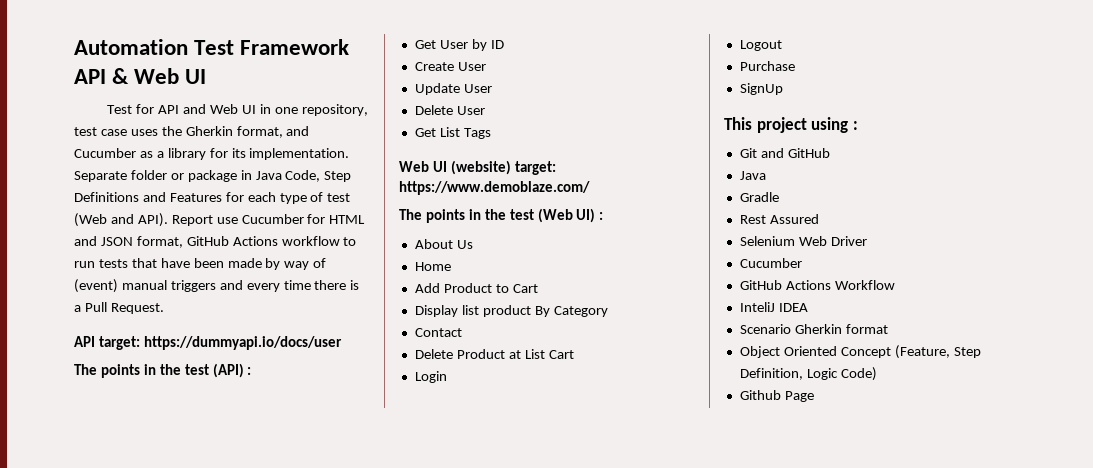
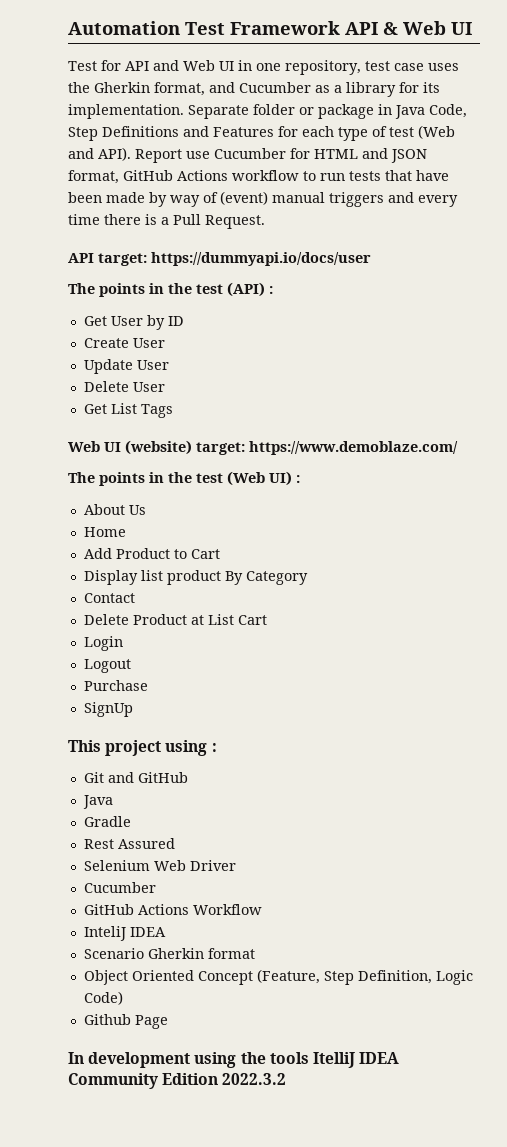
(814, 396) none -> [68,1052,400,1068] [68,1073,287,1089] // In development using the tools ItelliJ IDEA Community Edition 2022.3.2

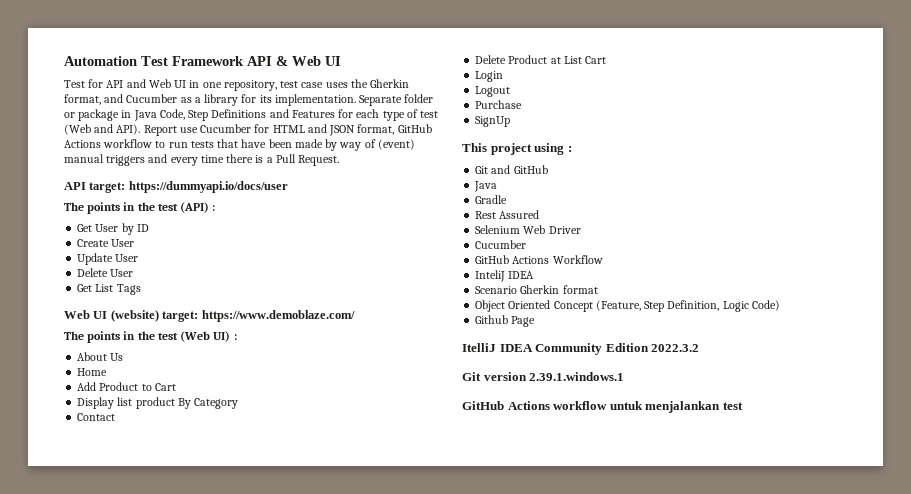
[68,1052,309,1068] In development using the tools -> (536, 321) none
(287, 1079) none -> [462,372,625,381] [462,401,743,413] // Git version 2.39.1.windows.1 // GitHub Actions workflow untuk menjalankan test

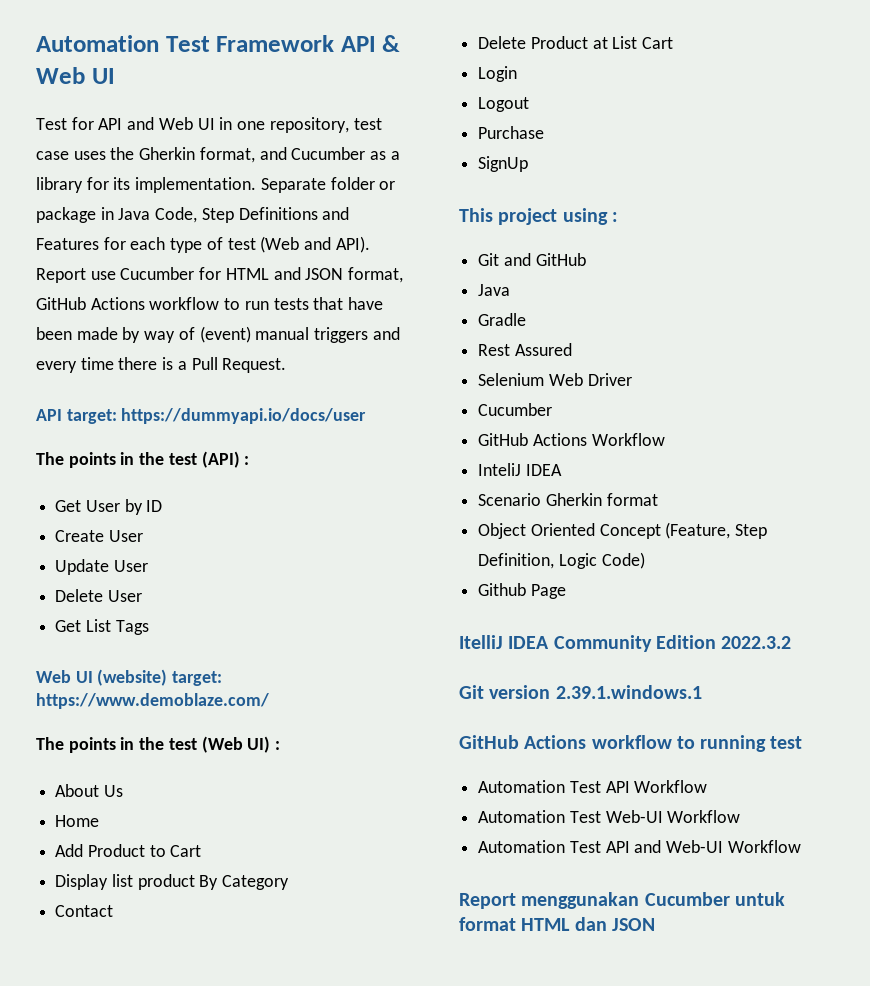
[609,401,743,413] untuk menjalankan test -> [676,735,803,752] [478,780,708,793] [478,810,741,823] [478,840,801,853] [459,892,785,909] [459,917,655,931] to running test // Automation Test API Workflow // Automation Test Web-UI Workflow // Automation Test API and Web-UI Workflow // Report menggunakan Cucumber untuk format HTML dan JSON

